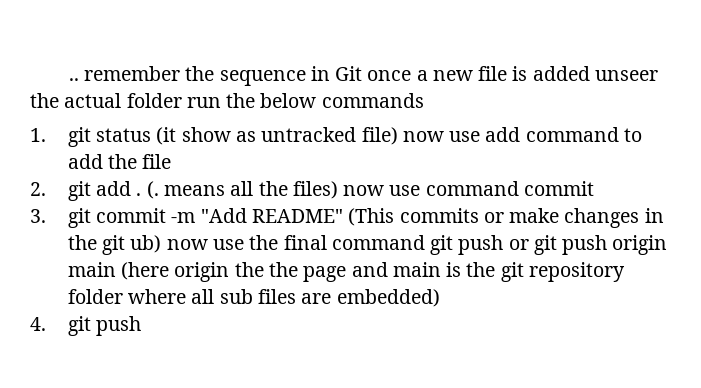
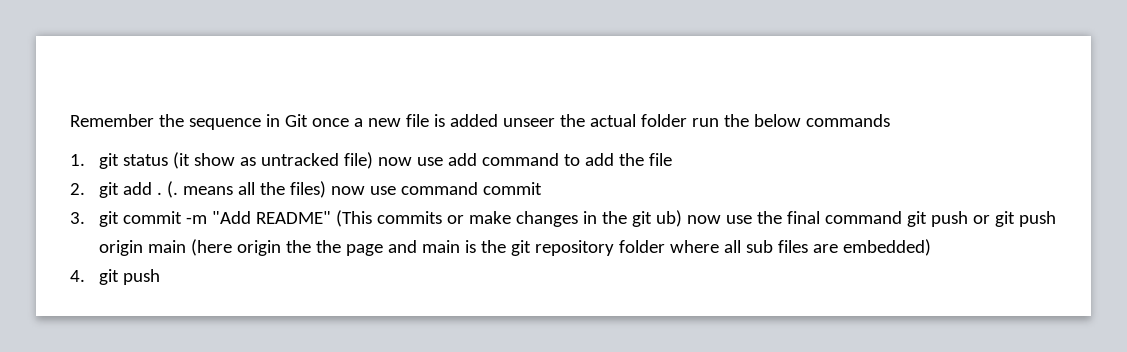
[68,66,181,81] .. remember -> [70,114,154,127] Remember

